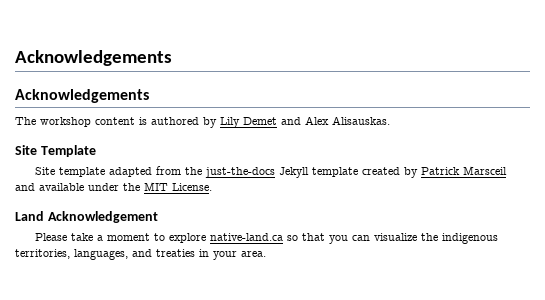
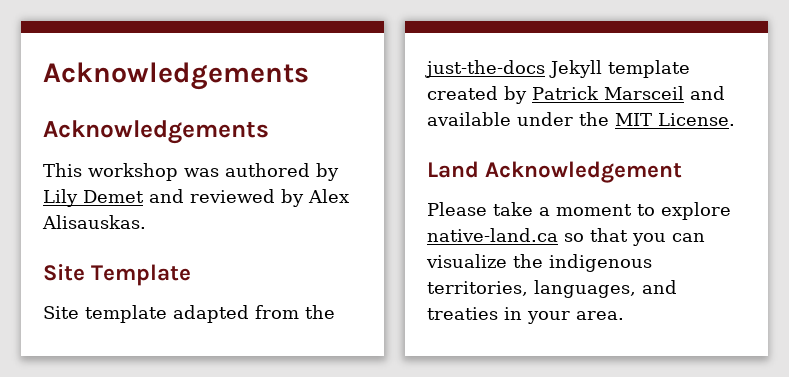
[15,117,147,127] The workshop content is -> [43,163,219,181] This workshop was
(301, 121) none -> [190,189,304,207] reviewed by

